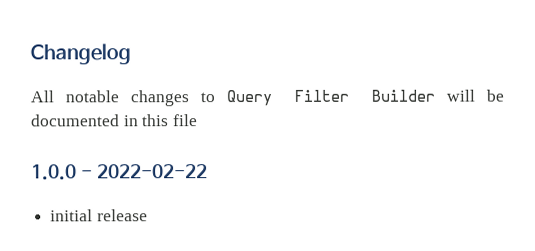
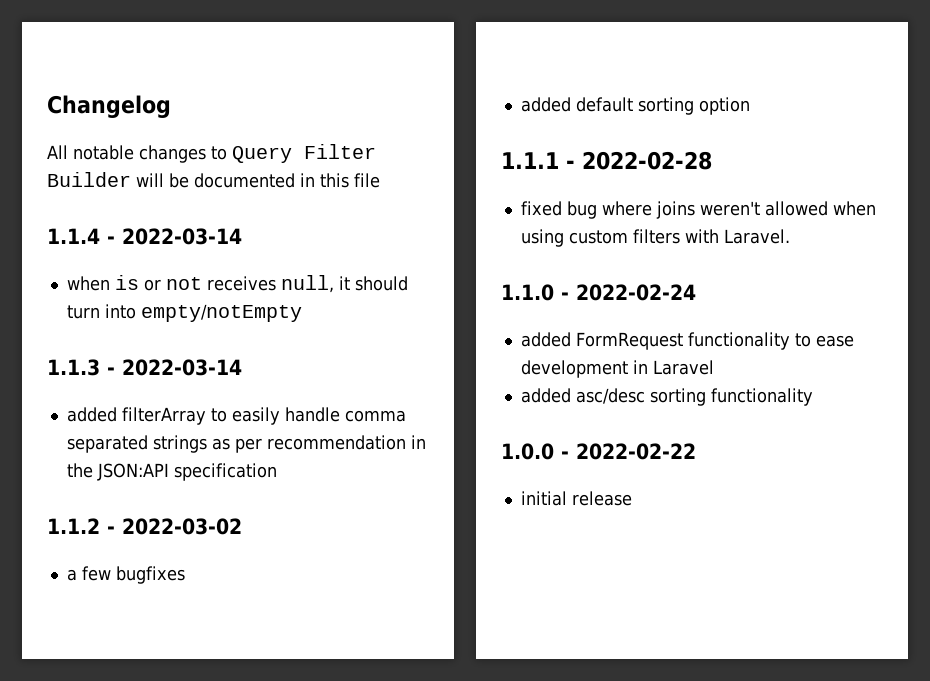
(199, 120) none -> [47,228,242,245] [66,275,408,293] [66,304,302,322] [47,359,242,376] [66,407,406,425] [66,435,426,453] [66,463,277,481] [47,518,242,535] [66,566,185,584] [520,97,750,115] [501,151,712,170] [520,201,876,219] [520,229,790,247] [501,284,696,301] [520,332,854,350] [520,360,714,378] [520,388,813,406] // 1.1.4 - 2022-03-14 // when is or not receives null, it should turn into empty/notEmpty // 1.1.3 - 2022-03-14 // added filterArray to easily handle comma separated strings as per recommendation in the JSON:API specification // 1.1.2 - 2022-03-02 // a few bugfixes // added default sorting option // 1.1.1 - 2022-02-28 // fixed bug where joins weren't allowed when using custom filters with Laravel. // 1.1.0 - 2022-02-24 // added FormRequest functionality to ease development in Laravel // added asc/desc sorting functionality

